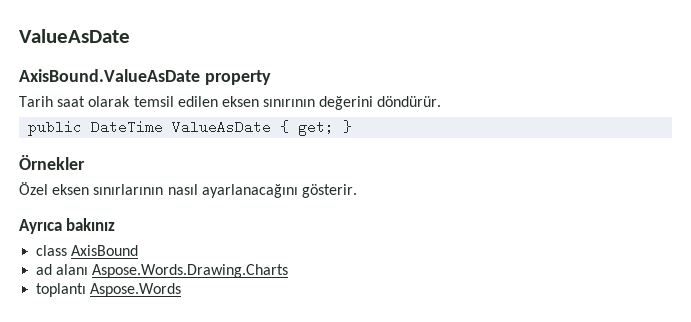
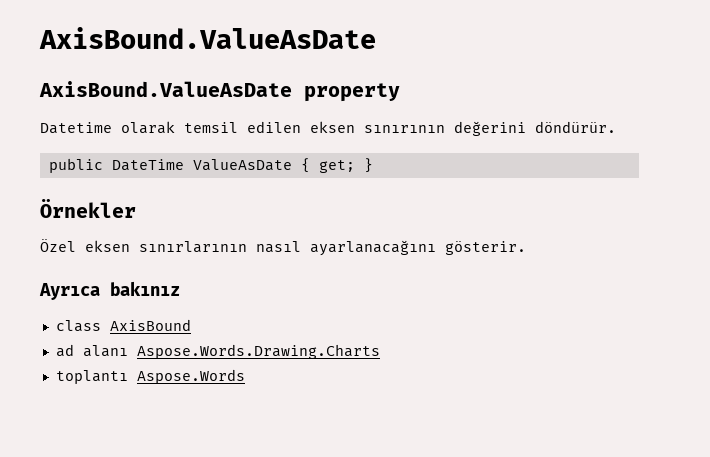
[19,29,130,43] ValueAsDate -> [39,27,376,49] AxisBound.ValueAsDate
[19,96,86,107] Tarih saat -> [40,122,112,134] Datetime

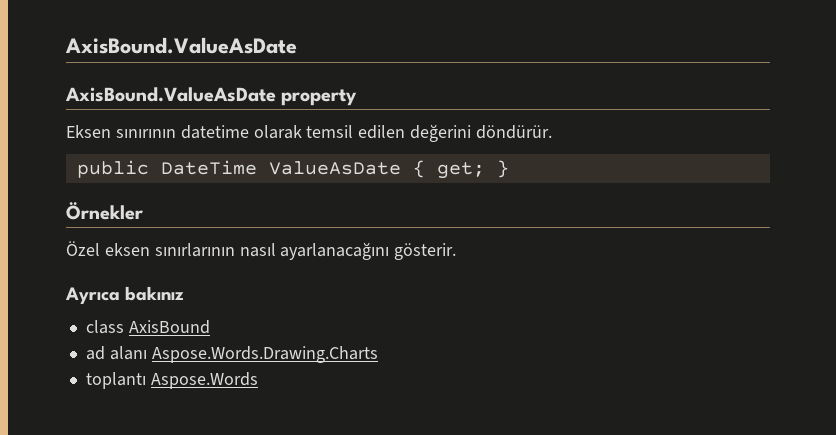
[40,122,112,134] Datetime -> [66,125,249,139] Eksen sınırının datetime
[310,121,445,133] eksen sınırının -> (406, 132) none

